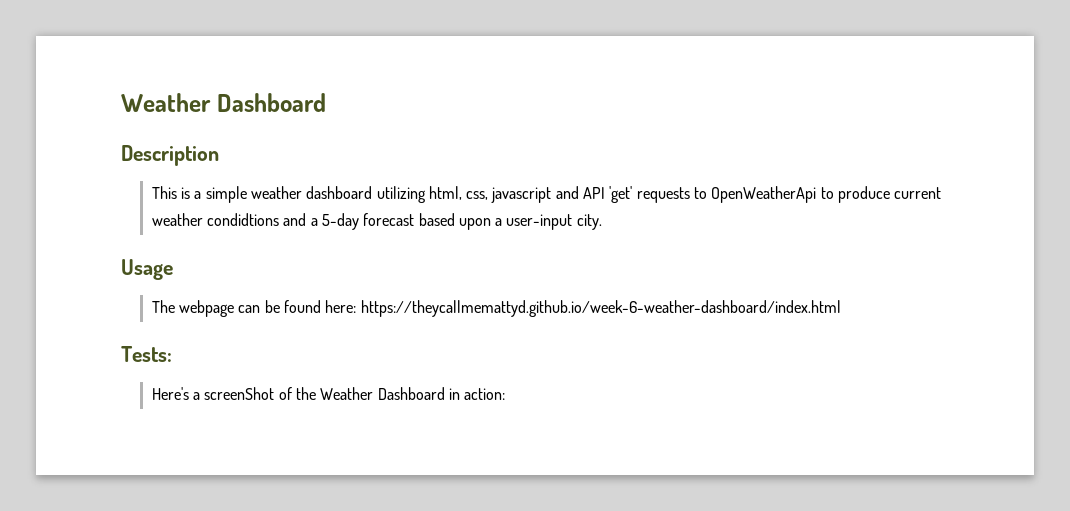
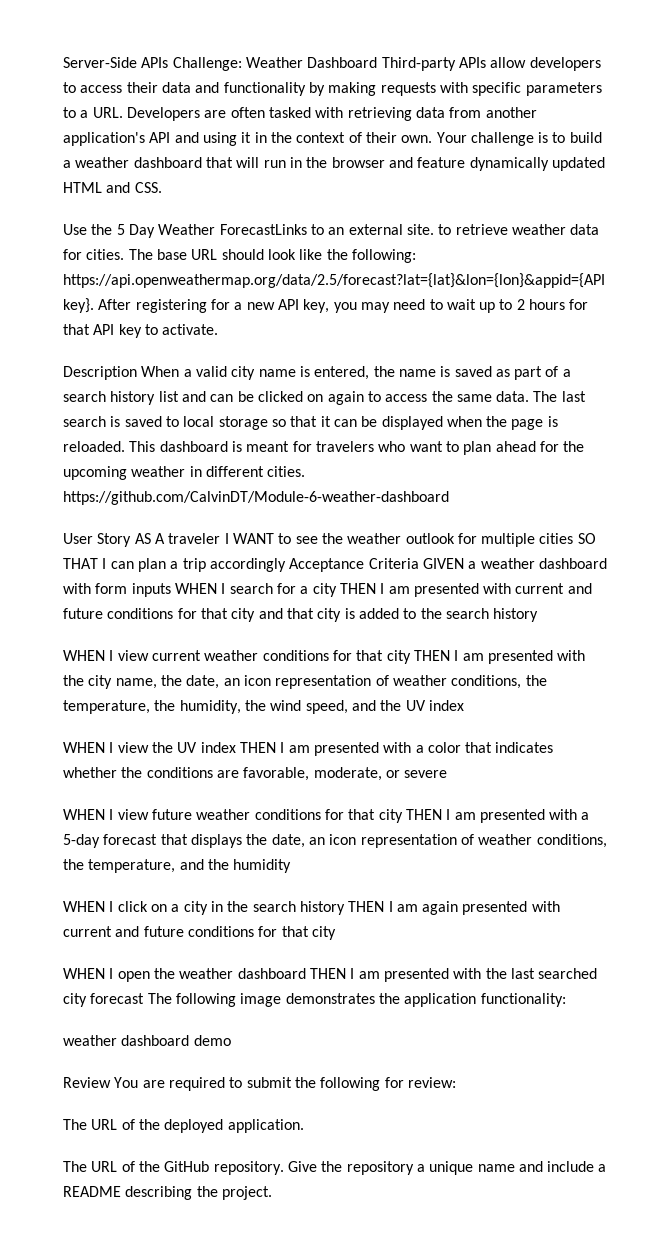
[121,93,326,112] [121,145,219,166] [151,186,942,203] [151,213,602,230] [121,259,173,280] [151,300,842,317] [121,346,172,362] [151,387,506,400] Weather Dashboard // Description // This is a simple weather dashboard utilizing html, css, javascript and API 'get' requests to OpenWeatherApi to produce current weather condidtions and a 5-day forecast based upon a user-input city. // Usage // The webpage can be found here: https://theycallmemattyd.github.io/week-6-weather-dashboard/index.html // Tests: // Here's a screenShot of the Weather Dashboard in action: -> [63,57,601,71] [63,82,602,96] [63,107,537,121] [63,132,602,146] [63,157,605,171] [63,182,162,193] [63,224,600,238] [63,249,416,263] [63,273,605,288] [63,298,589,313] [63,324,219,338] [63,366,571,380] [63,391,586,405] [63,416,558,430] [63,441,585,455] [63,466,306,480] [63,491,449,505] [63,533,596,547] [63,558,607,572] [63,583,592,597] [63,608,539,622] [63,650,586,664] [63,675,547,689] [63,700,464,714] [63,742,554,756] [63,767,448,781] [63,809,590,823] [63,834,607,848] [63,859,292,873] [63,901,560,915] [63,926,336,940] [63,968,598,982] [63,993,566,1007] [63,1035,231,1046] [63,1077,456,1091] [63,1119,304,1133] [63,1161,607,1175] [63,1186,272,1200] Server-Side APIs Challenge: Weather Dashboard Third-party APIs allow developers to access their data and functionality by making requests with specific parameters to a URL. Developers are often tasked with retrieving data from another application's API and using it in the context of their own. Your challenge is to build a weather dashboard that will run in the browser and feature dynamically updated HTML and CSS. // Use the 5 Day Weather ForecastLinks to an external site. to retrieve weather data for cities. The base URL should look like the following: https://api.openweathermap.org/data/2.5/forecast?lat={lat}&lon={lon}&appid={API key}. After registering for a new API key, you may need to wait up to 2 hours for that API key to activate. // Description When a valid city name is entered, the name is saved as part of a search history list and can be clicked on again to access the same data. The last search is saved to local storage so that it can be displayed when the page is reloaded. This dashboard is meant for travelers who want to plan ahead for the upcoming weather in different cities. https://github.com/CalvinDT/Module-6-weather-dashboard // User Story AS A traveler I WANT to see the weather outlook for multiple cities SO THAT I can plan a trip accordingly Acceptance Criteria GIVEN a weather dashboard with form inputs WHEN I search for a city THEN I am presented with current and future conditions for that city and that city is added to the search history // WHEN I view current weather conditions for that city THEN I am presented with the city name, the date, an icon representation of weather conditions, the temperature, the humidity, the wind speed, and the UV index // WHEN I view the UV index THEN I am presented with a color that indicates whether the conditions are favorable, moderate, or severe // WHEN I view future weather conditions for that city THEN I am presented with a 5-day forecast that displays the date, an icon representation of weather conditions, the temperature, and the humidity // WHEN I click on a city in the search history THEN I am again presented with current and future conditions for that city // WHEN I open the weather dashboard THEN I am presented with the last searched city forecast The following image demonstrates the application functionality: // weather dashboard demo // Review You are required to submit the following for review: // The URL of the deployed application. // The URL of the GitHub repository. Give the repository a unique name and include a README describing the project.

